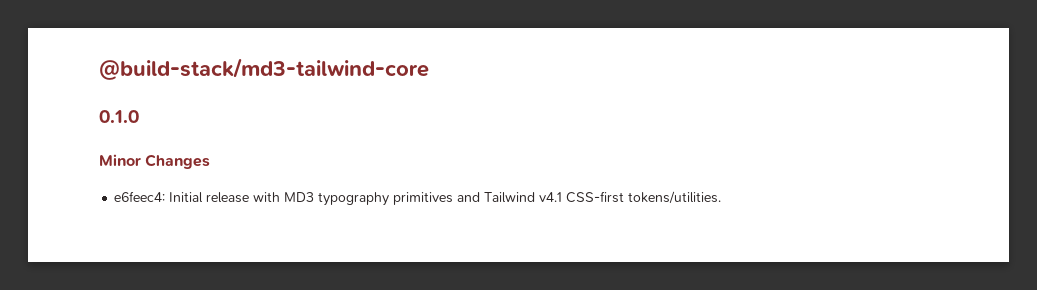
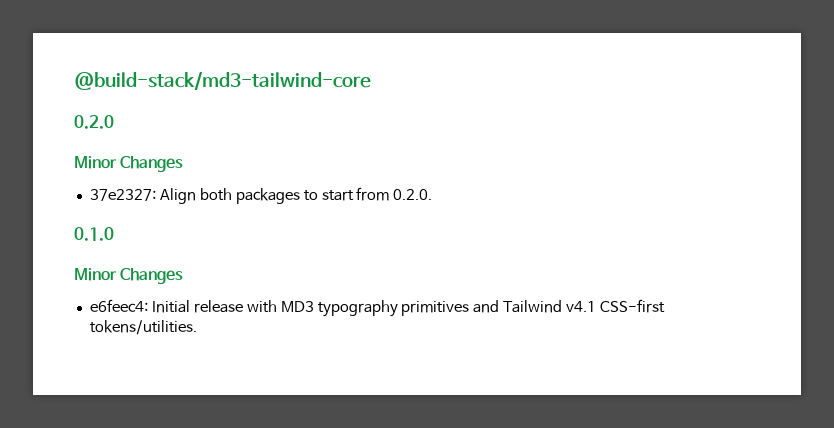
(429, 69) none -> [74,115,114,129] [74,156,184,172] [89,187,433,204] // 0.2.0 // Minor Changes // 37e2327: Align both packages to start from 0.2.0.

